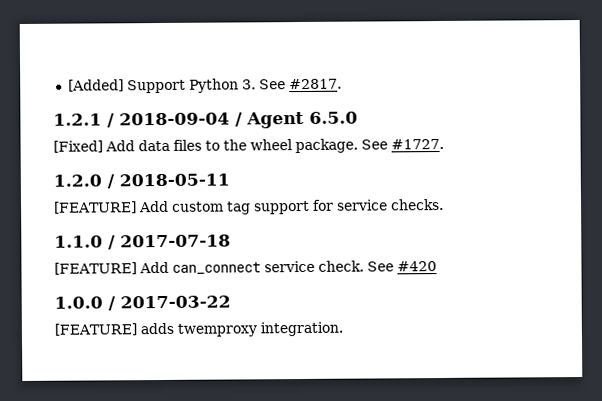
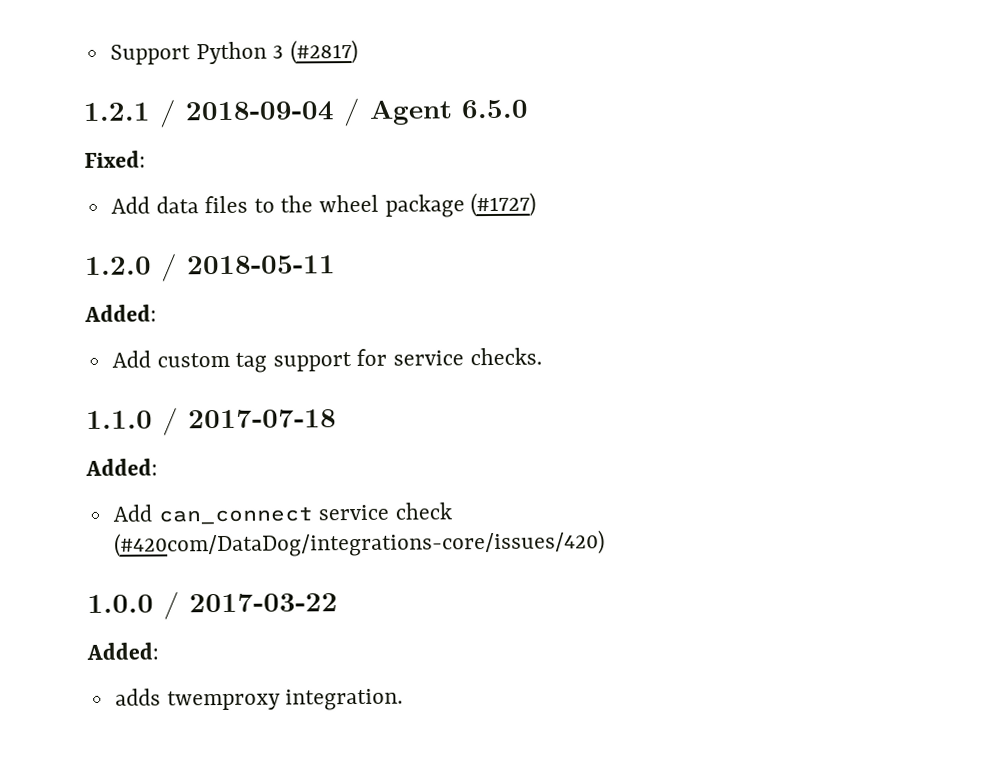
[67,79,124,92] [Added] -> (109, 54) none
[241,78,342,90] 3. See #2817. -> [272,39,358,65] 3 (#2817)
[53,140,103,153] [Fixed] -> [84,150,146,168] Fixed: //
[295,138,444,154] package. See #1727. -> [384,192,537,218] package (#1727)
[54,201,137,214] [FEATURE] -> [84,304,157,322] Added: //
[54,262,137,275] [FEATURE] -> [85,458,158,476] Added: //
[318,260,437,272] check. See #420 -> [394,502,452,520] [113,530,605,558] check (#420com/DataDog/integrations-core/issues/420)
[54,323,137,336] [FEATURE] -> [86,642,159,660] Added: //

